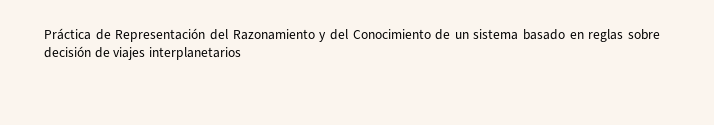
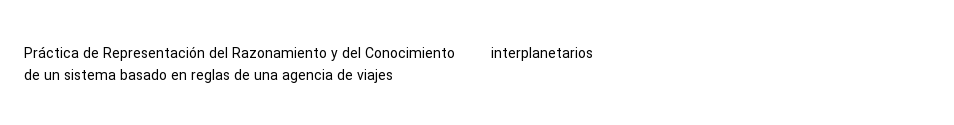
[628,29,660,40] [44,46,91,58] sobre decisión -> [234,69,333,83] de una agencia

